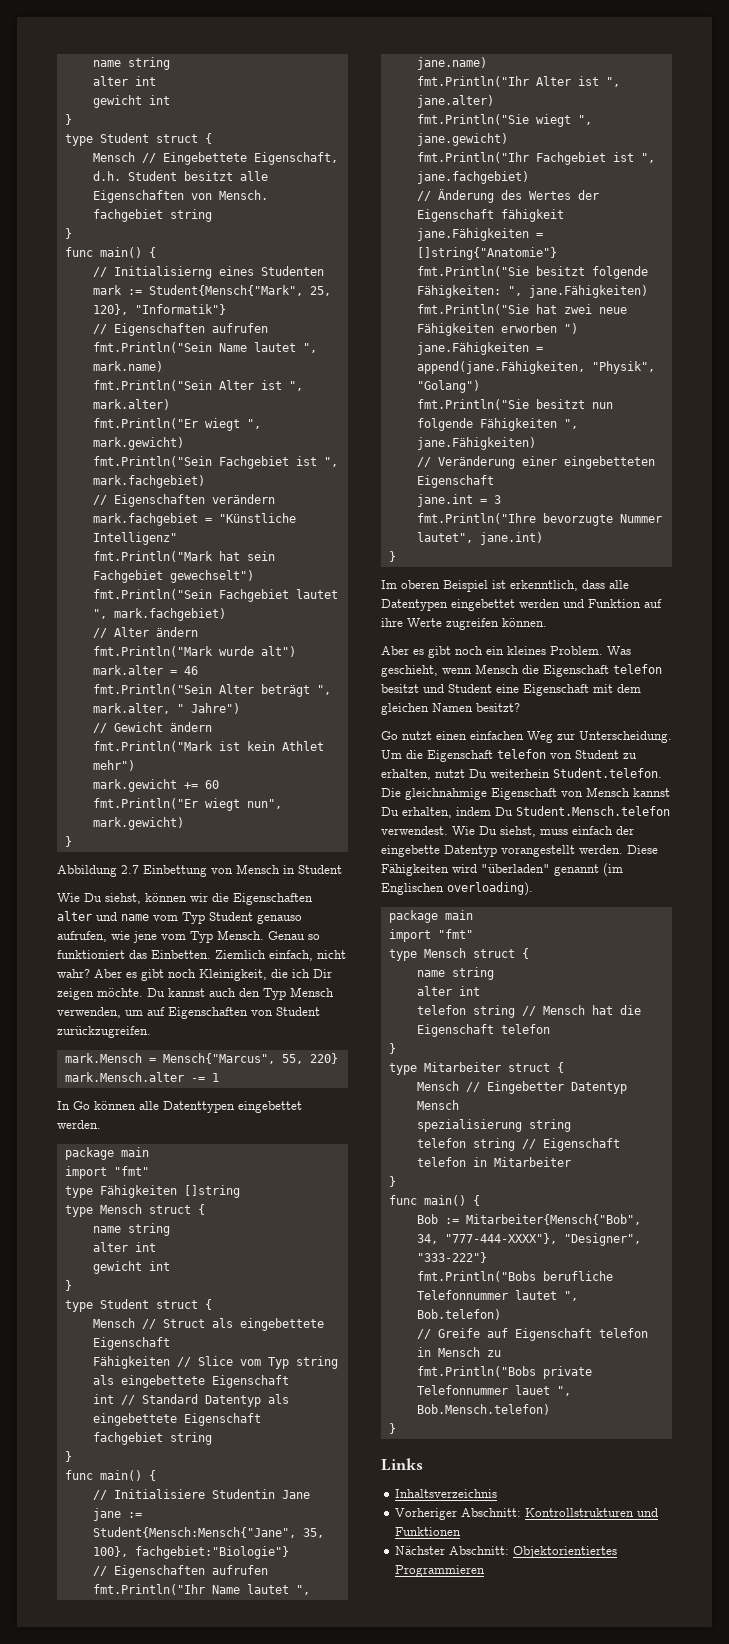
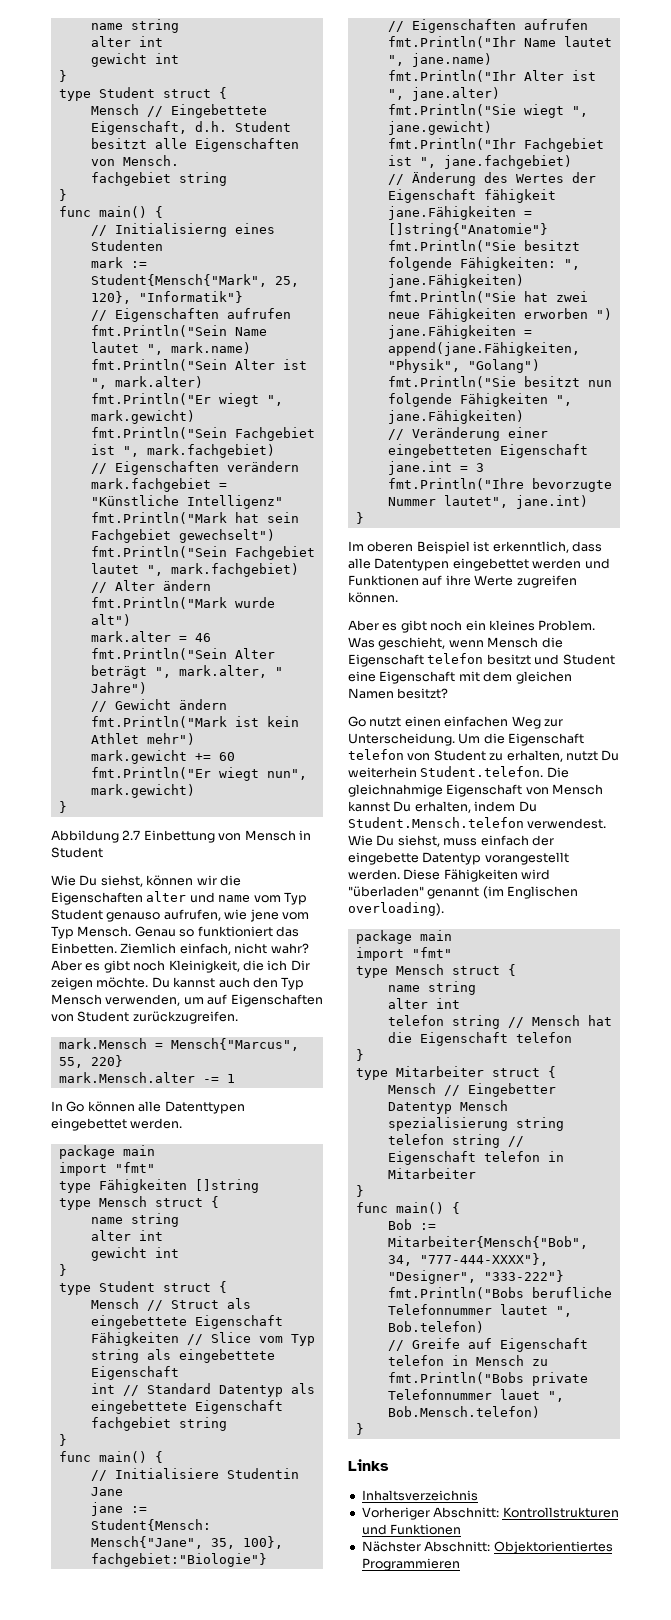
[588,599,641,608] Funktion -> [348,575,419,586] Funktionen

